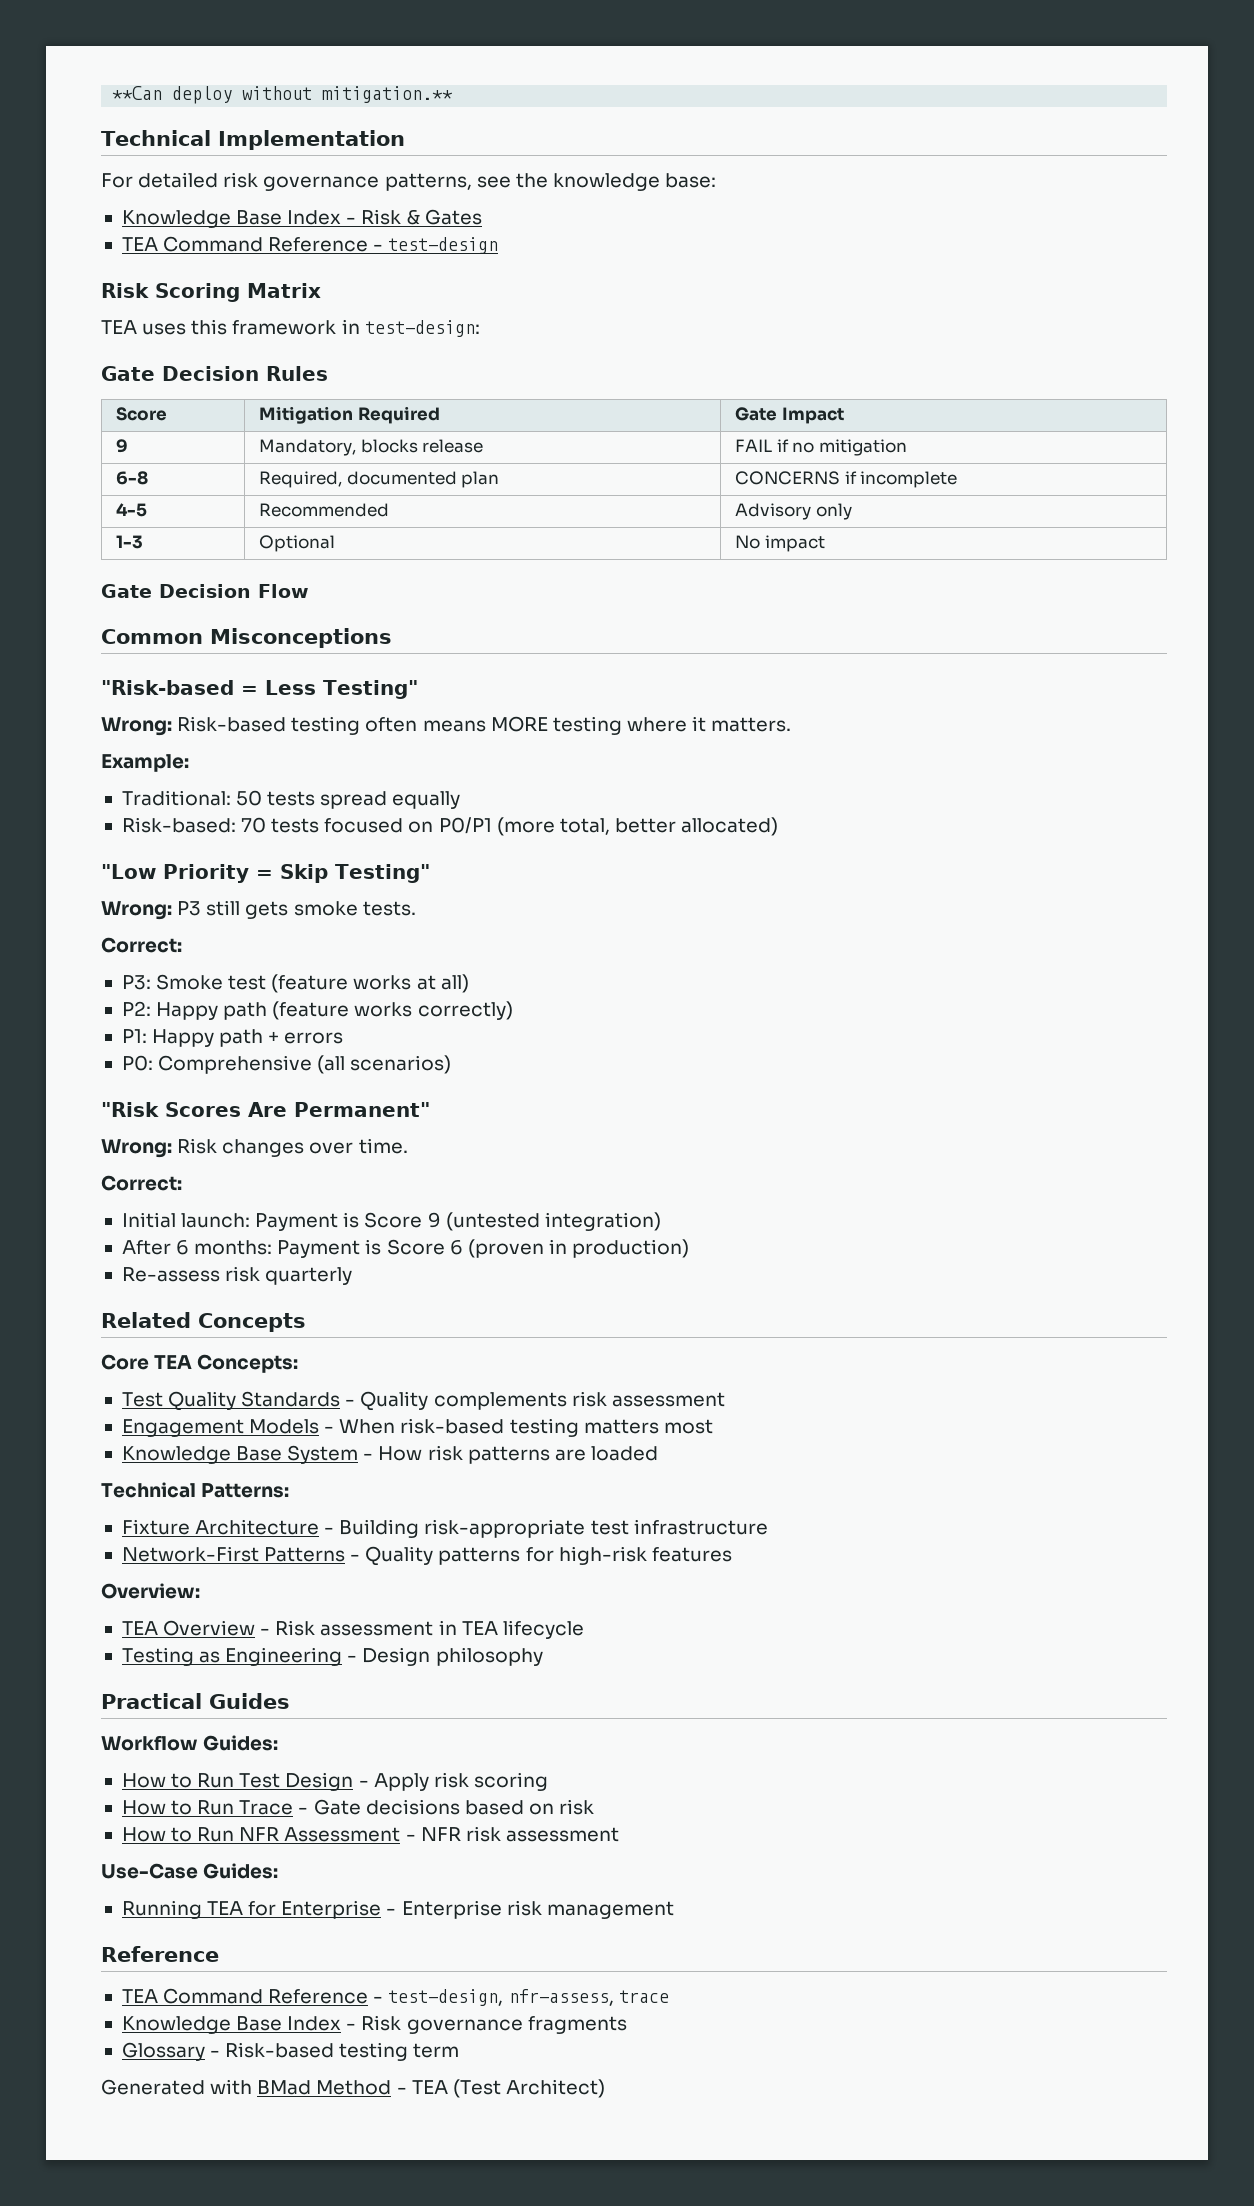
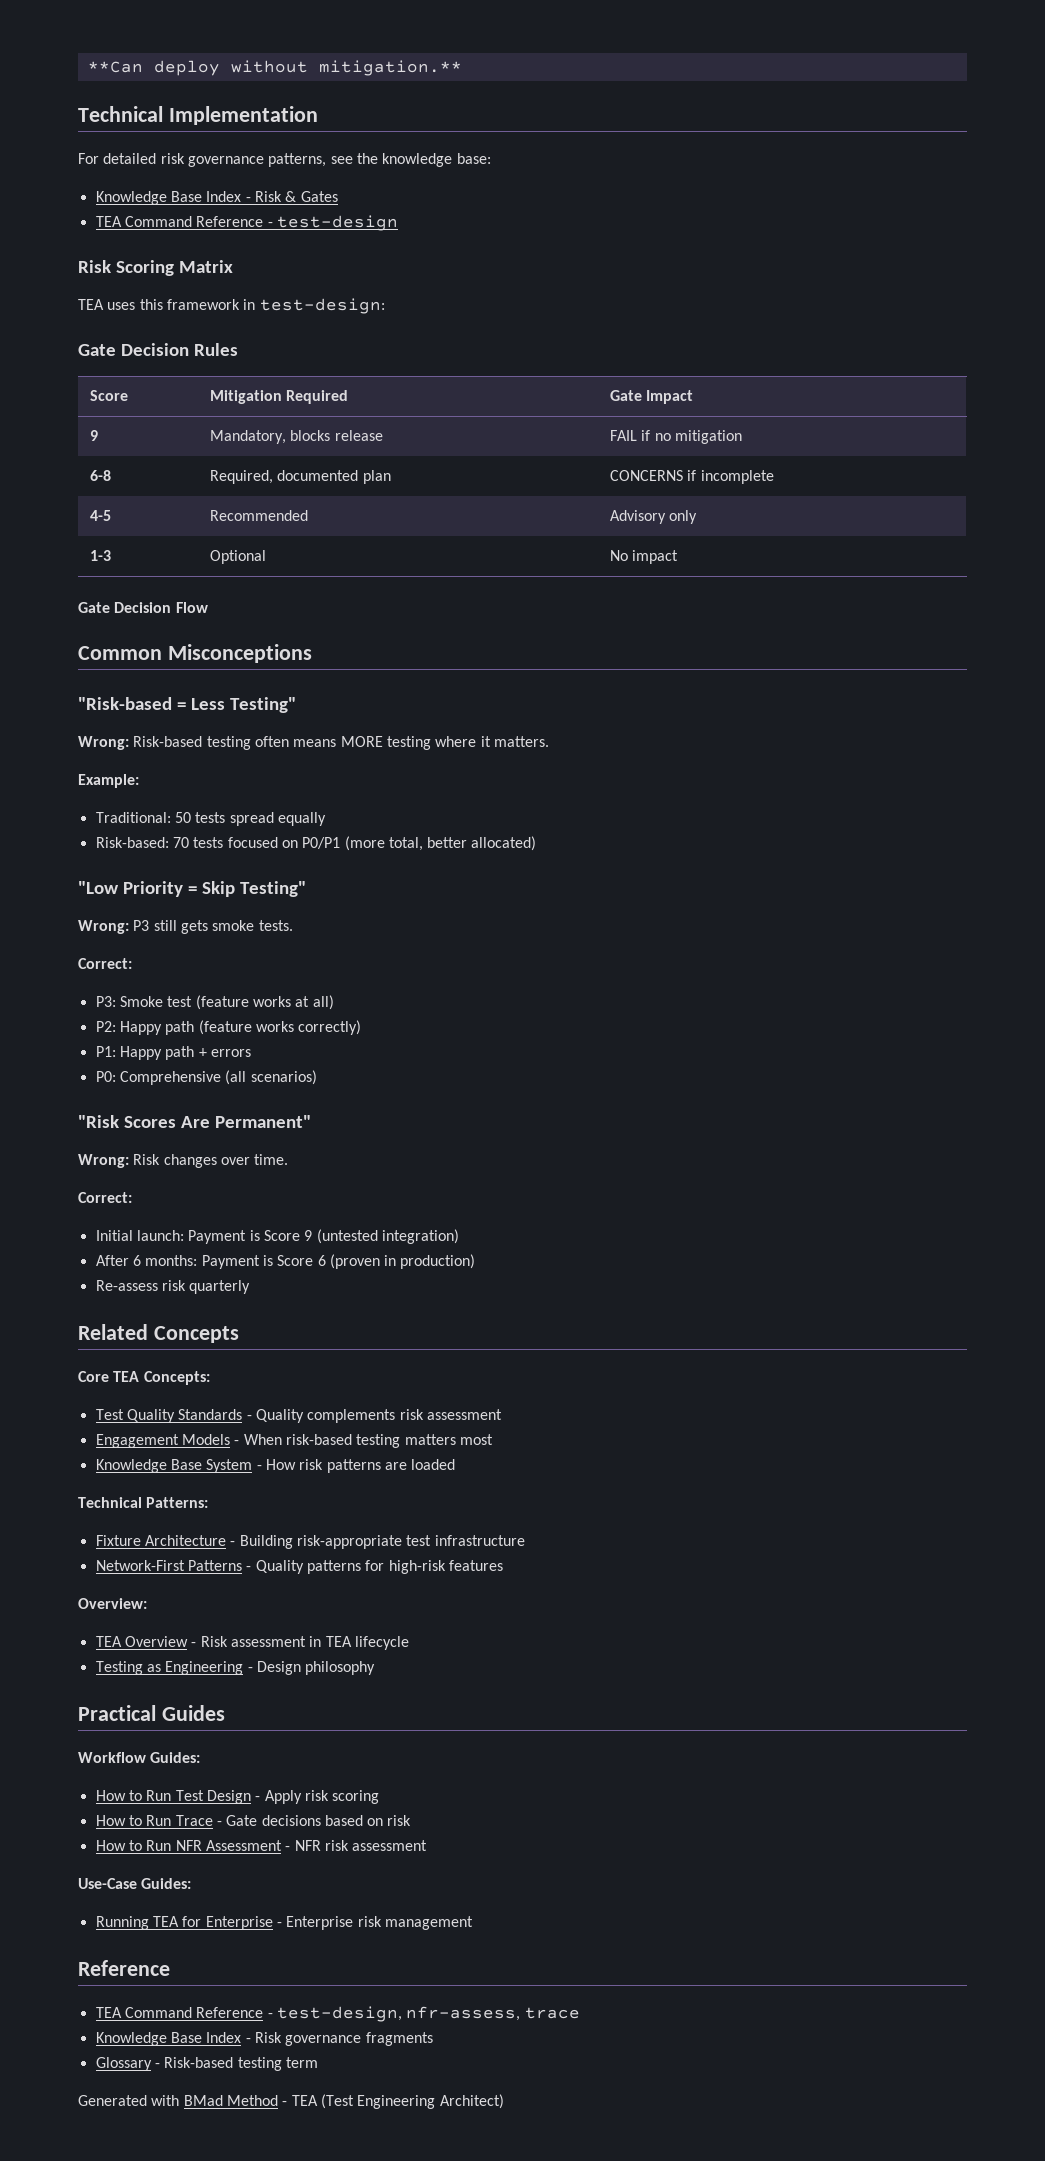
(501, 2088) none -> [357,2095,436,2109] Engineering

